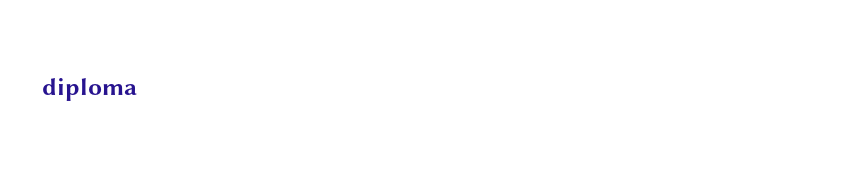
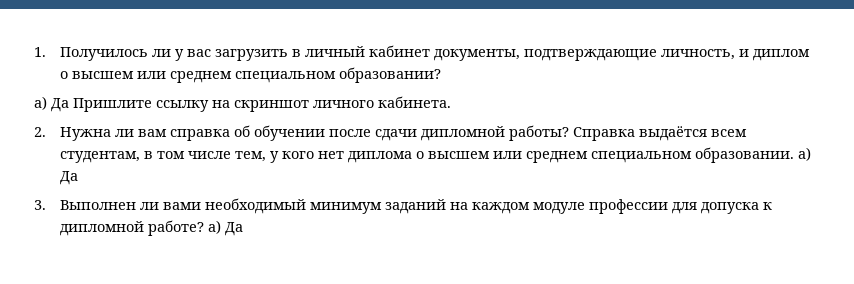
[42,78,137,101] diploma -> [34,45,811,61] [60,67,442,83] [34,96,451,112] [34,125,748,141] [60,147,812,163] [60,171,79,185] [34,198,773,214] [60,220,244,236] 1. Получилось ли у вас загрузить в личный кабинет документы, подтверждающие личность, и диплом о высшем или среднем специальном образовании? // а) Да Пришлите ссылку на скриншот личного кабинета. // 2. Нужна ли вам справка об обучении после сдачи дипломной работы? Справка выдаётся всем студентам, в том числе тем, у кого нет диплома о высшем или среднем специальном образовании. а) Да // 3. Выполнен ли вами необходимый минимум заданий на каждом модуле профессии для допуска к дипломной работе? а) Да

